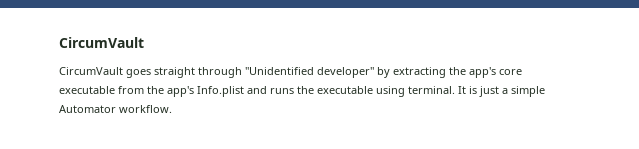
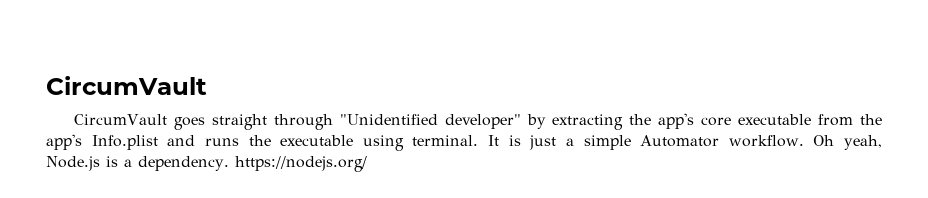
(172, 109) none -> [813,135,882,150] [46,156,367,172] Oh yeah, Node.js is a dependency. https://nodejs.org/

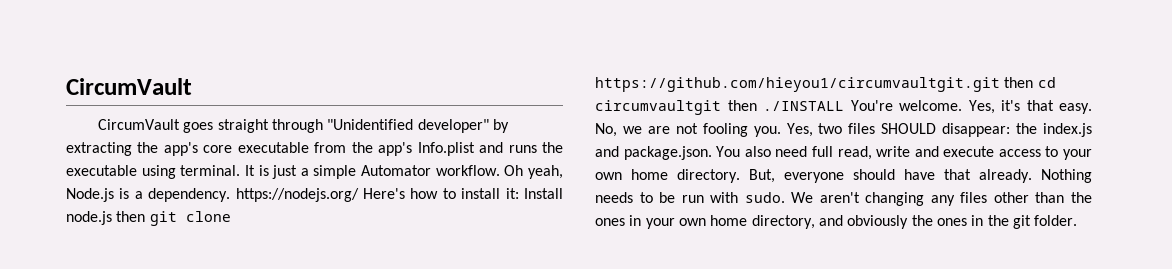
(367, 164) none -> [363,188,563,199] [66,211,231,226] [595,77,1056,92] [595,100,1092,115] [595,123,1092,137] [595,146,1092,160] [595,169,1092,183] [595,192,1092,206] [595,215,1078,229] Here's how to install it: Install node.js then git clone https://github.com/hieyou1/circumvaultgit.git then cd circumvaultgit then ./INSTALL You're welcome. Yes, it's that easy. No, we are not fooling you. Yes, two files SHOULD disappear: the index.js and package.json. You also need full read, write and execute access to your own home directory. But, everyone should have that already. Nothing needs to be run with sudo. We aren't changing any files other than the ones in your own home directory, and obviously the ones in the git folder.

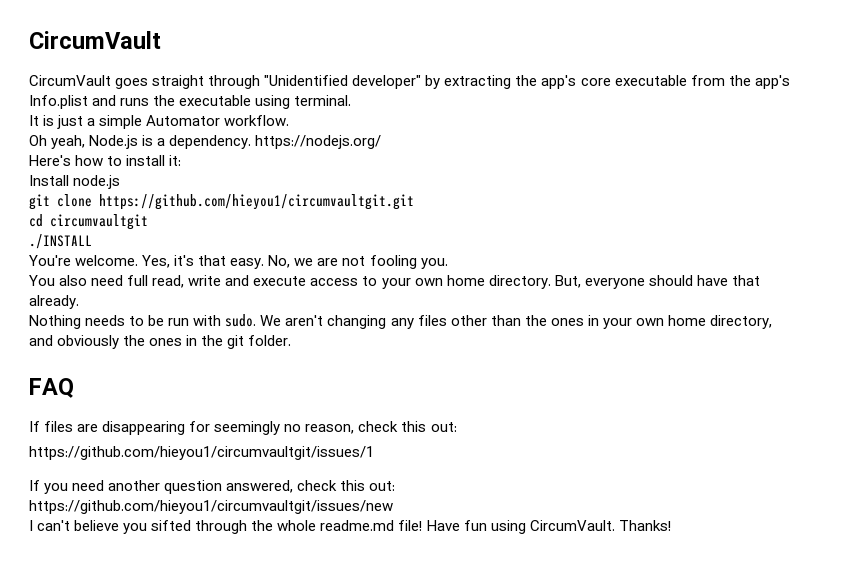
(241, 170) none -> (352, 100) //
(500, 170) none -> (290, 120) //
(359, 195) none -> (382, 142) //
(519, 193) none -> (182, 160) //
[116,211,146,222] then -> (121, 182) //
[1004,77,1034,88] then -> (414, 202) //
[727,100,757,111] then -> (148, 222) //
(844, 106) none -> (92, 241) //
[786,123,1092,137] [595,146,712,160] Yes, two files SHOULD disappear: the index.js and package.json. -> (448, 263) //
(1032, 176) none -> (79, 302) //
(1078, 220) none -> [29,378,74,398] [29,421,457,435] [29,446,374,460] [29,480,396,494] [29,500,393,514] [29,520,671,534] // FAQ // If files are disappearing for seemingly no reason, check this out: // https://github.com/hieyou1/circumvaultgit/issues/1 // If you need another question answered, check this out: // https://github.com/hieyou1/circumvaultgit/issues/new // I can't believe you sifted through the whole readme.md file! Have fun using CircumVault. Thanks!

